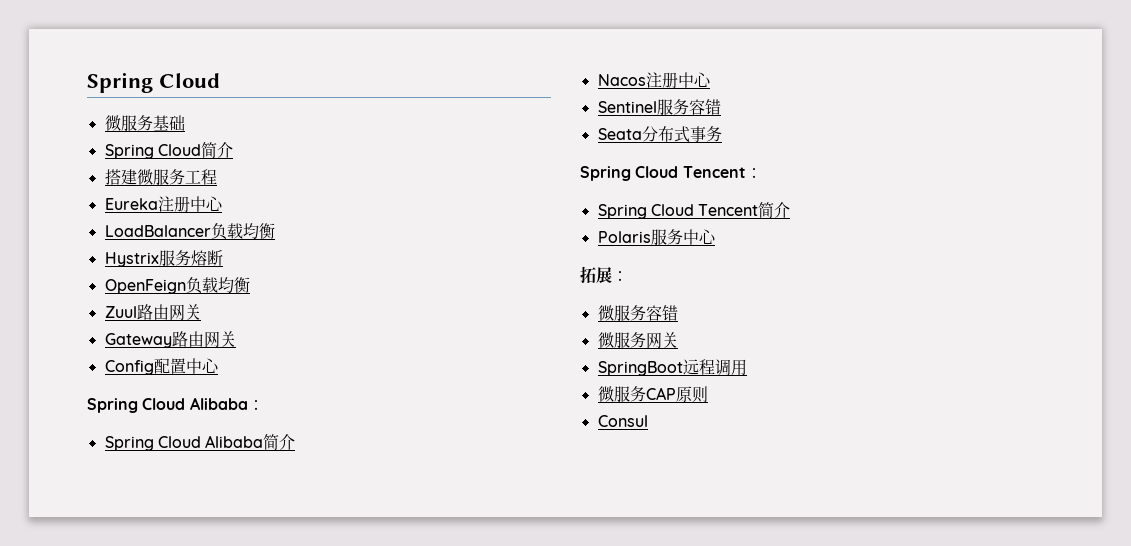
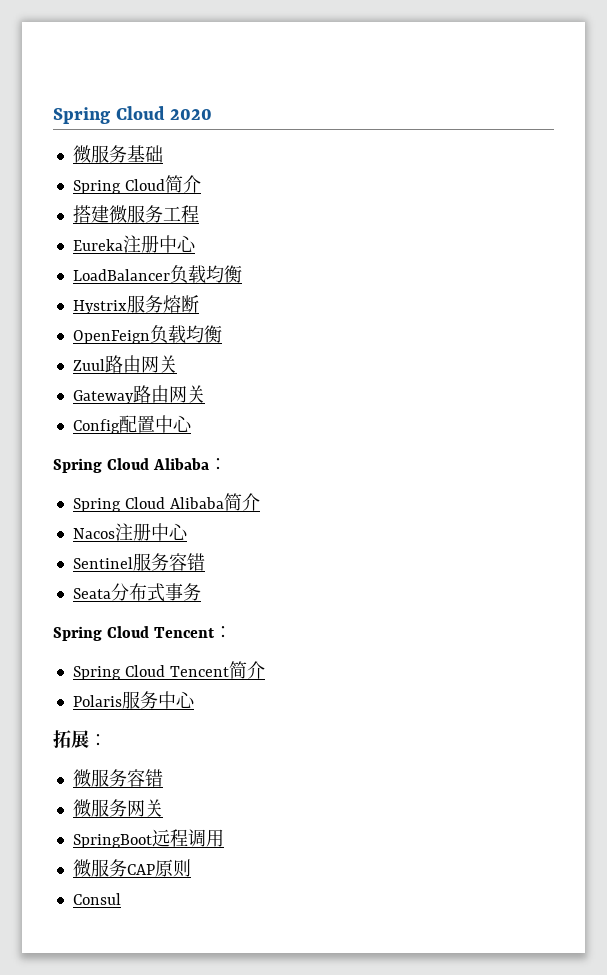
[87,72,220,93] Spring Cloud -> [53,106,213,124] Spring Cloud 2020

